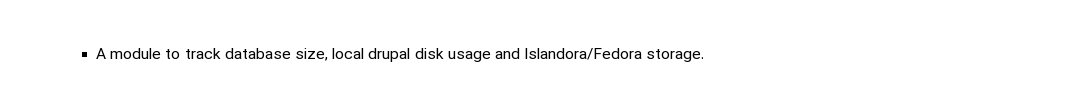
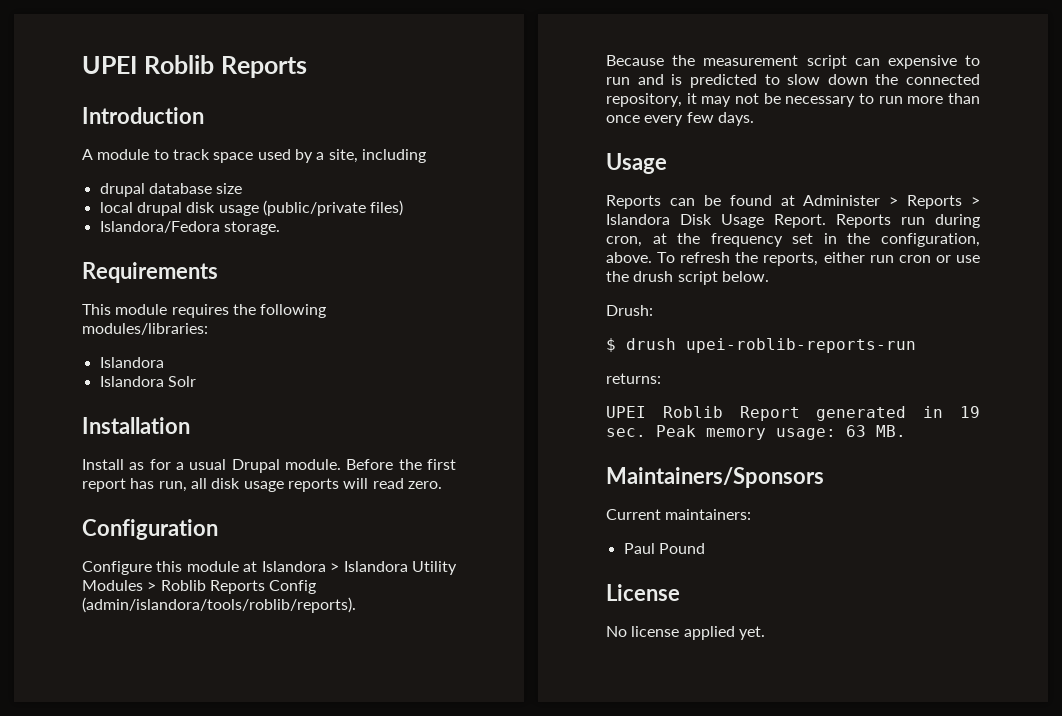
[96,48,328,61] A module to track database size, -> [82,55,307,78] [82,107,204,124] [82,149,426,163] [99,183,243,197] UPEI Roblib Reports // Introduction // A module to track space used by a site, including // drupal database size //
[494,48,520,59] and -> [262,200,404,216] (public/private files) //
(705, 55) none -> [82,262,218,283] [82,304,327,318] [82,323,208,335] [99,357,164,368] [99,376,196,387] [82,417,190,434] [82,459,456,473] [82,478,442,492] [82,519,218,540] [82,561,457,575] [82,580,317,594] [82,597,356,613] [606,55,981,69] [606,74,980,88] [606,93,980,107] [606,112,754,126] [606,153,667,174] [606,195,980,209] [606,214,980,228] [606,233,980,247] [606,252,980,266] [606,271,769,285] [606,305,653,316] [606,338,916,353] [606,373,661,384] [606,406,980,421] [606,425,906,440] [606,467,824,488] [606,509,752,520] [623,543,705,554] [606,584,680,601] [606,626,765,640] // Requirements // This module requires the following modules/libraries: // Islandora // Islandora Solr // Installation // Install as for a usual Drupal module. Before the first report has run, all disk usage reports will read zero. // Configuration // Configure this module at Islandora > Islandora Utility Modules > Roblib Reports Config (admin/islandora/tools/roblib/reports). // Because the measurement script can expensive to run and is predicted to slow down the connected repository, it may not be necessary to run more than once every few days. // Usage // Reports can be found at Administer > Reports > Islandora Disk Usage Report. Reports run during cron, at the frequency set in the configuration, above. To refresh the reports, either run cron or use the drush script below. // Drush: // $ drush upei-roblib-reports-run // returns: // UPEI Roblib Report generated in 19 sec. Peak memory usage: 63 MB. // Maintainers/Sponsors // Current maintainers: // Paul Pound // License // No license applied yet.

